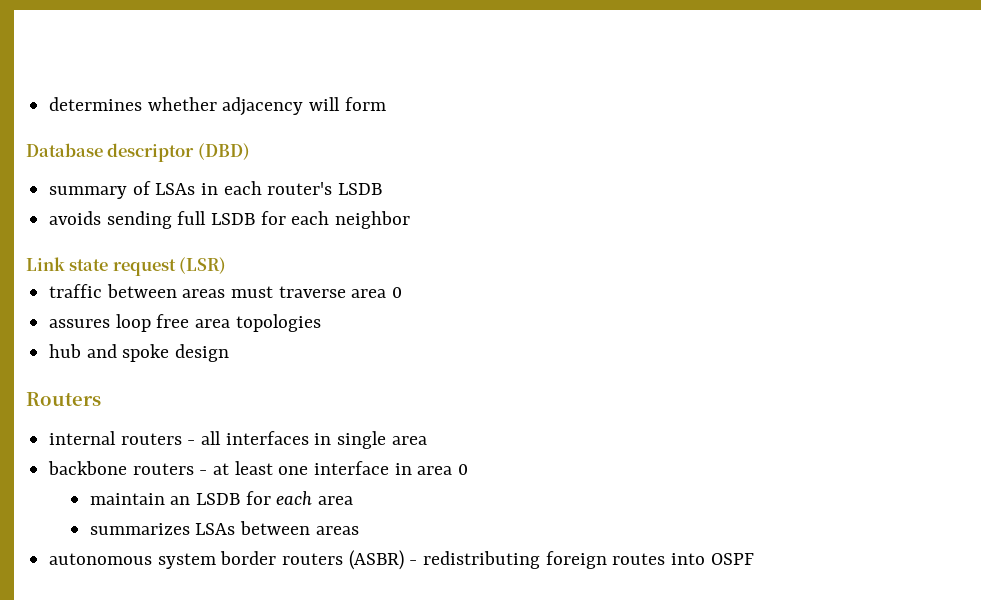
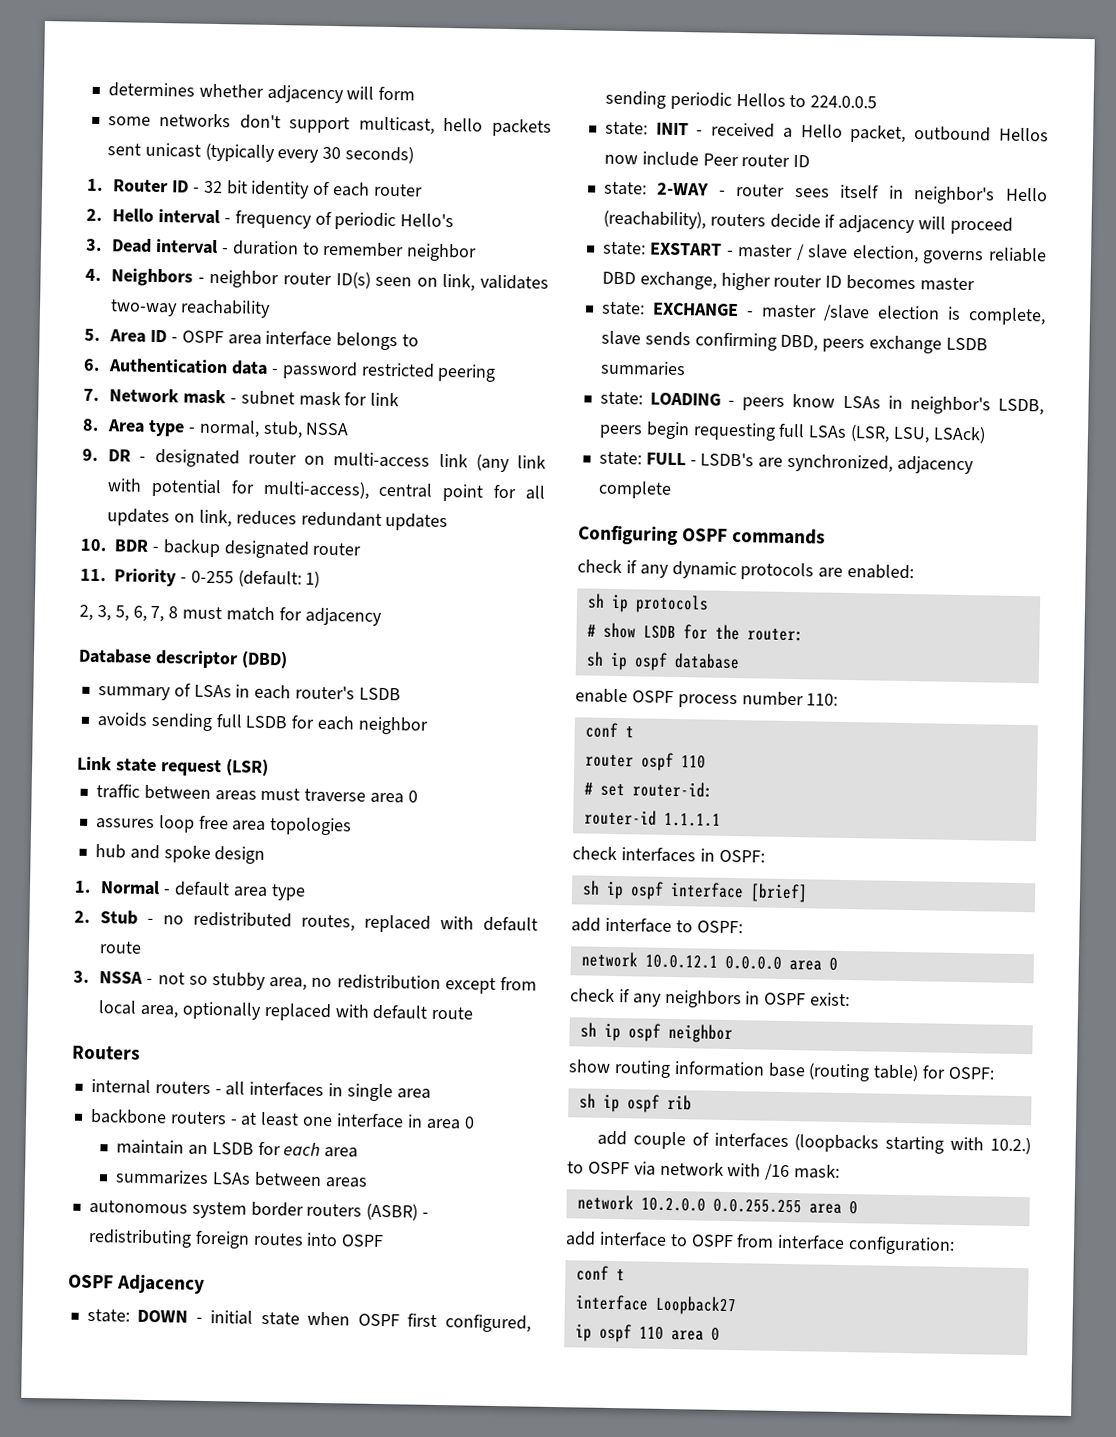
(386, 104) none -> [107,113,552,137] [106,142,415,164] [87,178,424,199] [86,208,455,231] [86,238,478,262] [85,268,549,292] [110,299,271,318] [84,328,420,351] [83,358,497,382] [83,388,400,407] [82,418,350,439] [82,448,546,473] [107,478,546,502] [107,508,449,532] [80,538,362,559] [80,568,321,588] [79,604,382,626] // some networks don't support multicast, hello packets sent unicast (typically every 30 seconds) // 1. Router ID - 32 bit identity of each router // 2. Hello interval - frequency of periodic Hello's // 3. Dead interval - duration to remember neighbor // 4. Neighbors - neighbor router ID(s) seen on link, validates two-way reachability // 5. Area ID - OSPF area interface belongs to // 6. Authentication data - password restricted peering // 7. Network mask - subnet mask for link // 8. Area type - normal, stub, NSSA // 9. DR - designated router on multi-access link (any link with potential for multi-access), central point for all updates on link, reduces redundant updates // 10. BDR - backup designated router // 11. Priority - 0-255 (default: 1) // 2, 3, 5, 6, 7, 8 must match for adjacency
(230, 353) none -> [74,880,306,901] [74,910,538,933] [99,941,143,954] [73,970,537,994] [98,1000,474,1022] // 1. Normal - default area type // 2. Stub - no redistributed routes, replaced with default route // 3. NSSA - not so stubby area, no redistribution except from local area, optionally replaced with default route
(754, 559) none -> [68,1274,206,1294] [86,1308,531,1333] [604,90,878,110] [604,121,1049,143] [603,151,811,168] [603,181,1048,205] [602,209,1013,235] [602,241,1047,265] [601,271,975,292] [600,301,1046,326] [600,330,988,354] [599,360,686,377] [599,391,1044,416] [598,421,986,444] [598,451,974,475] [597,480,672,499] [578,524,826,546] [577,559,915,581] [586,593,709,614] [586,622,804,642] [585,651,740,671] [575,688,839,709] [584,722,634,739] [584,752,706,771] [583,781,713,798] [583,809,721,827] [572,846,765,863] [581,880,808,903] [571,917,743,934] [580,951,838,971] [570,988,851,1009] [579,1022,733,1044] [568,1059,996,1082] [578,1093,692,1113] [597,1130,1031,1155] [567,1161,841,1181] [576,1194,858,1215] [565,1231,956,1255] [575,1265,625,1281] [574,1294,737,1316] [574,1323,720,1343] // OSPF Adjacency // state: DOWN - initial state when OSPF first configured, sending periodic Hellos to 224.0.0.5 // state: INIT - received a Hello packet, outbound Hellos now include Peer router ID // state: 2-WAY - router sees itself in neighbor's Hello (reachability), routers decide if adjacency will proceed // state: EXSTART - master / slave election, governs reliable DBD exchange, higher router ID becomes master // state: EXCHANGE - master /slave election is complete, slave sends confirming DBD, peers exchange LSDB summaries // state: LOADING - peers know LSAs in neighbor's LSDB, peers begin requesting full LSAs (LSR, LSU, LSAck) // state: FULL - LSDB's are synchronized, adjacency complete // Configuring OSPF commands // check if any dynamic protocols are enabled: // sh ip protocols // # show LSDB for the router: // sh ip ospf database // enable OSPF process number 110: // conf t // router ospf 110 // # set router-id: // router-id 1.1.1.1 // check interfaces in OSPF: // sh ip ospf interface [brief] // add interface to OSPF: // network 10.0.12.1 0.0.0.0 area 0 // check if any neighbors in OSPF exist: // sh ip ospf neighbor // show routing information base (routing table) for OSPF: // sh ip ospf rib // add couple of interfaces (loopbacks starting with 10.2.) to OSPF via network with /16 mask: // network 10.2.0.0 0.0.255.255 area 0 // add interface to OSPF from interface configuration: // conf t // interface Loopback27 // ip ospf 110 area 0

